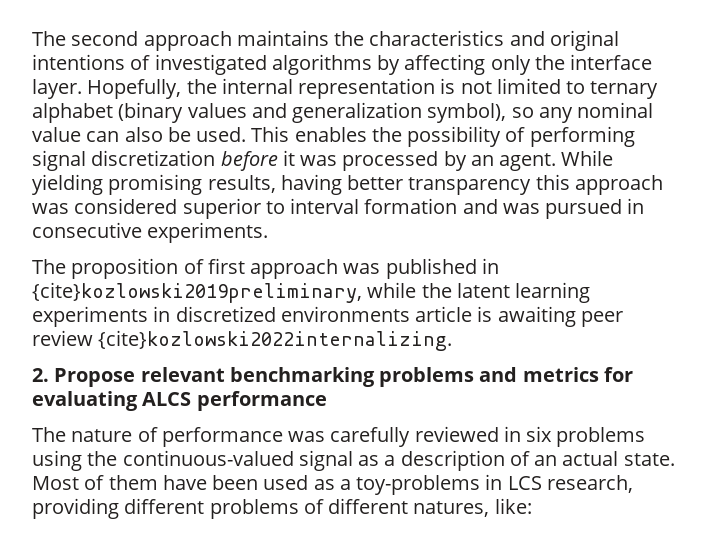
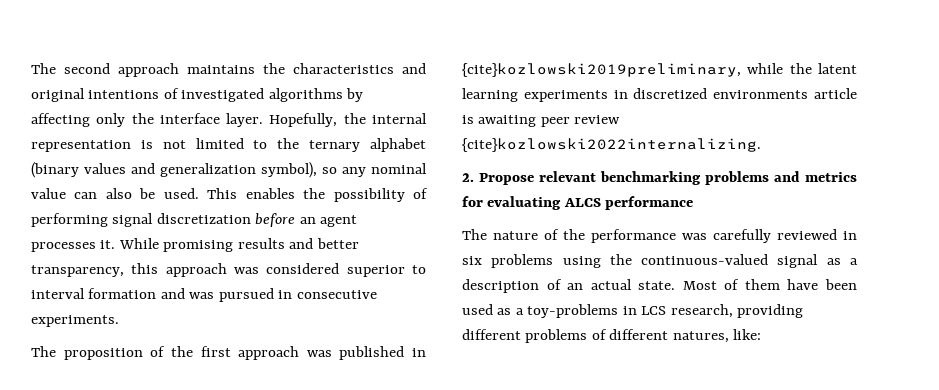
(586, 87) none -> [277,138,300,149] the
[282,150,614,171] [32,174,532,195] it was processed by an agent. While yielding promising results, having better transparency -> [299,215,358,227] [31,238,359,252] [31,265,124,277] an agent processes it. While promising results and better transparency,
(204, 266) none -> [170,346,193,357] the
(158, 434) none -> [563,229,585,240] the

